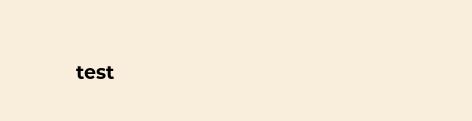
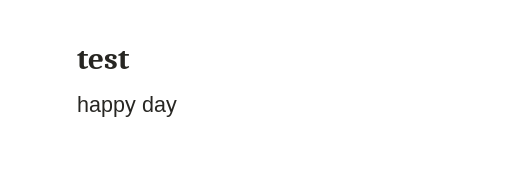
(114, 72) none -> [77,96,177,117] // happy day

